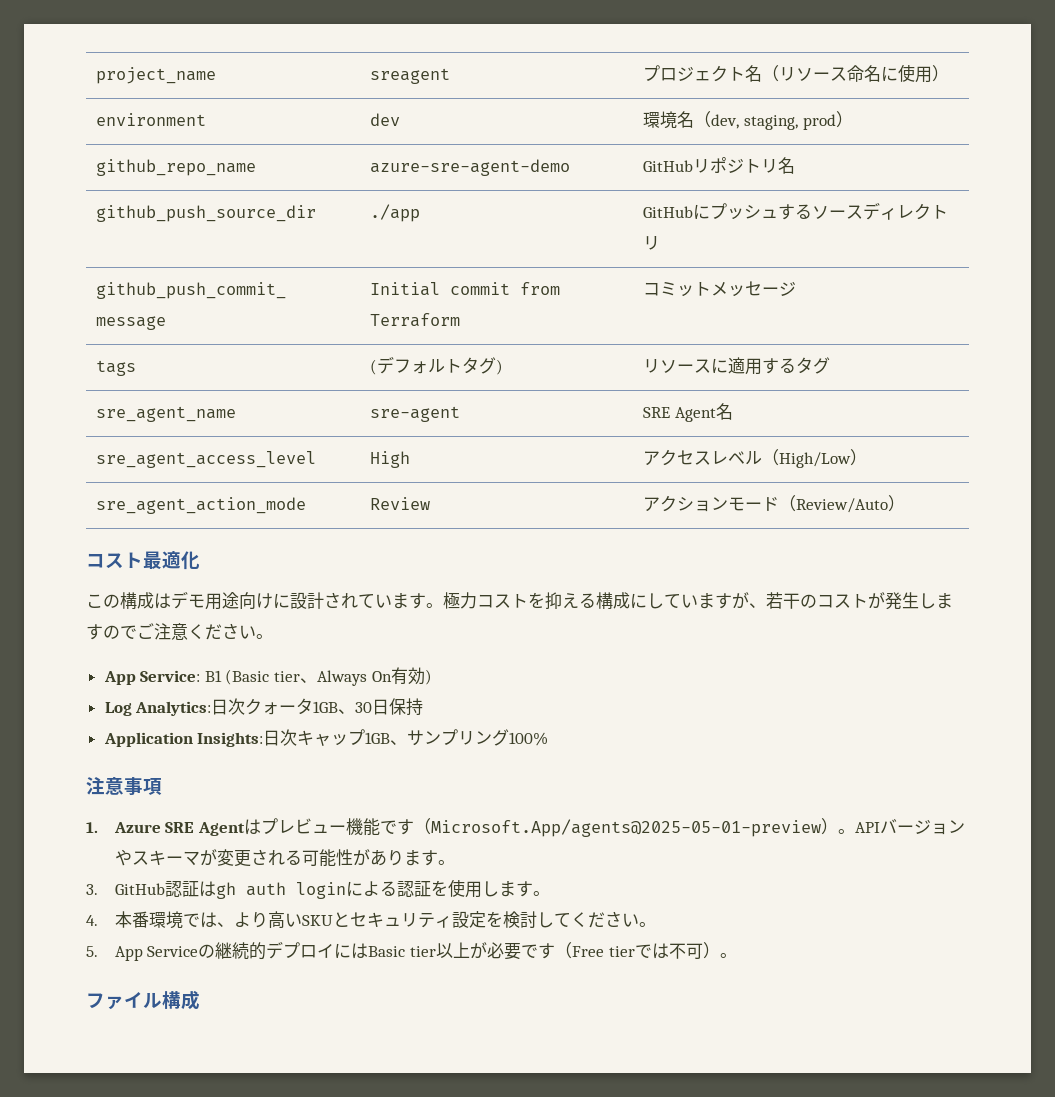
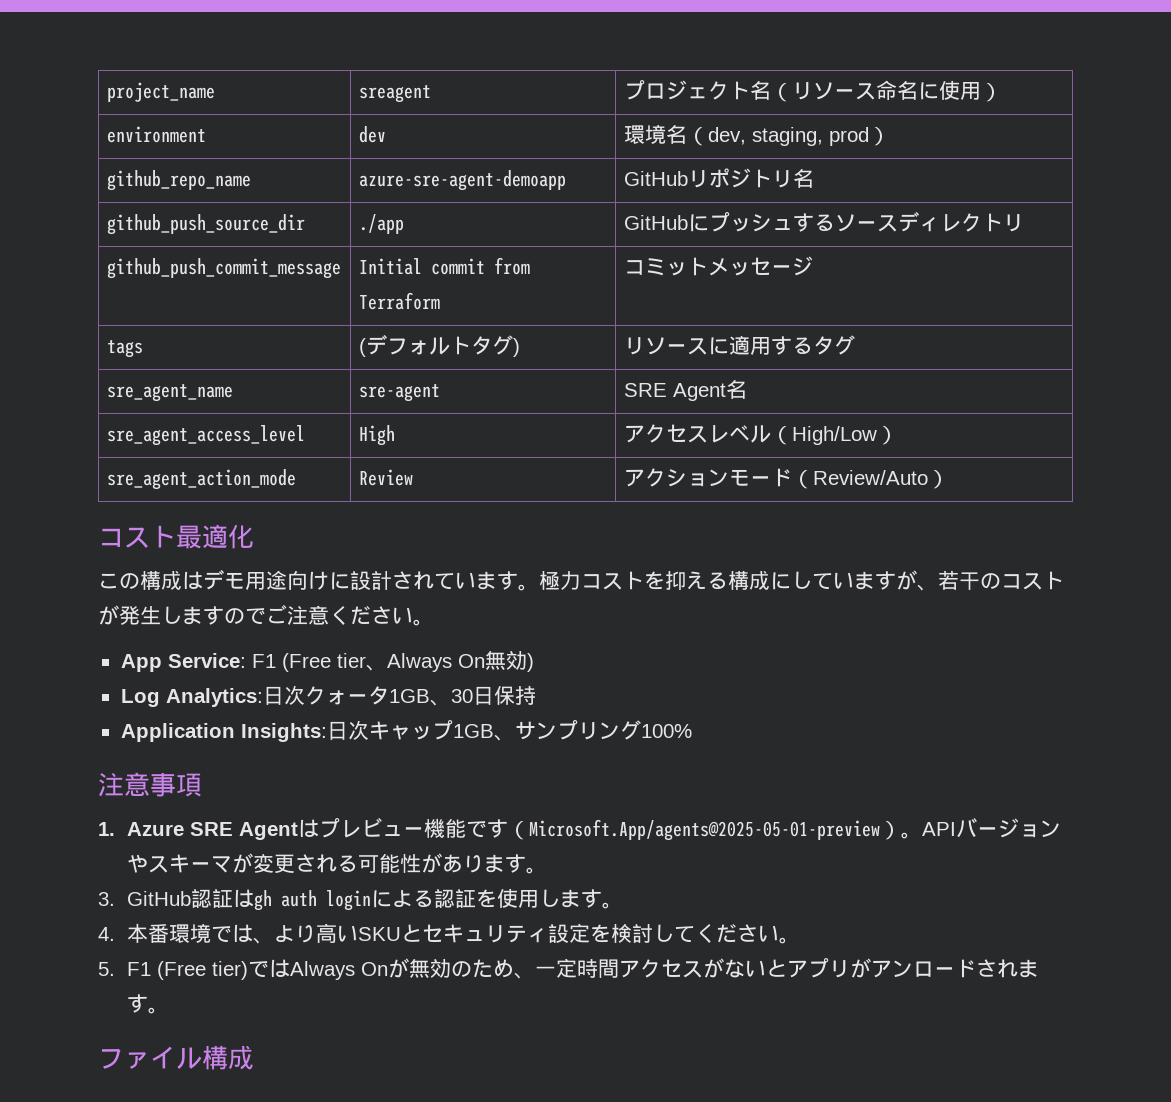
[370,159,571,176] azure-sre-agent-demo -> [358,170,566,191] azure-sre-agent-demoapp
[204,669,270,685] B1 (Basic -> [251,653,331,672] F1 (Free
[390,667,408,685] 有 -> [484,650,506,670] 無
[114,941,720,961] App Serviceの継続的デプロイにはBasic tier以上が必要です（Free tierでは不可） -> [126,958,1039,980] [126,994,148,1013] F1 (Free tier)ではAlways Onが無効のため、一定時間アクセスがないとアプリがアンロードされます

